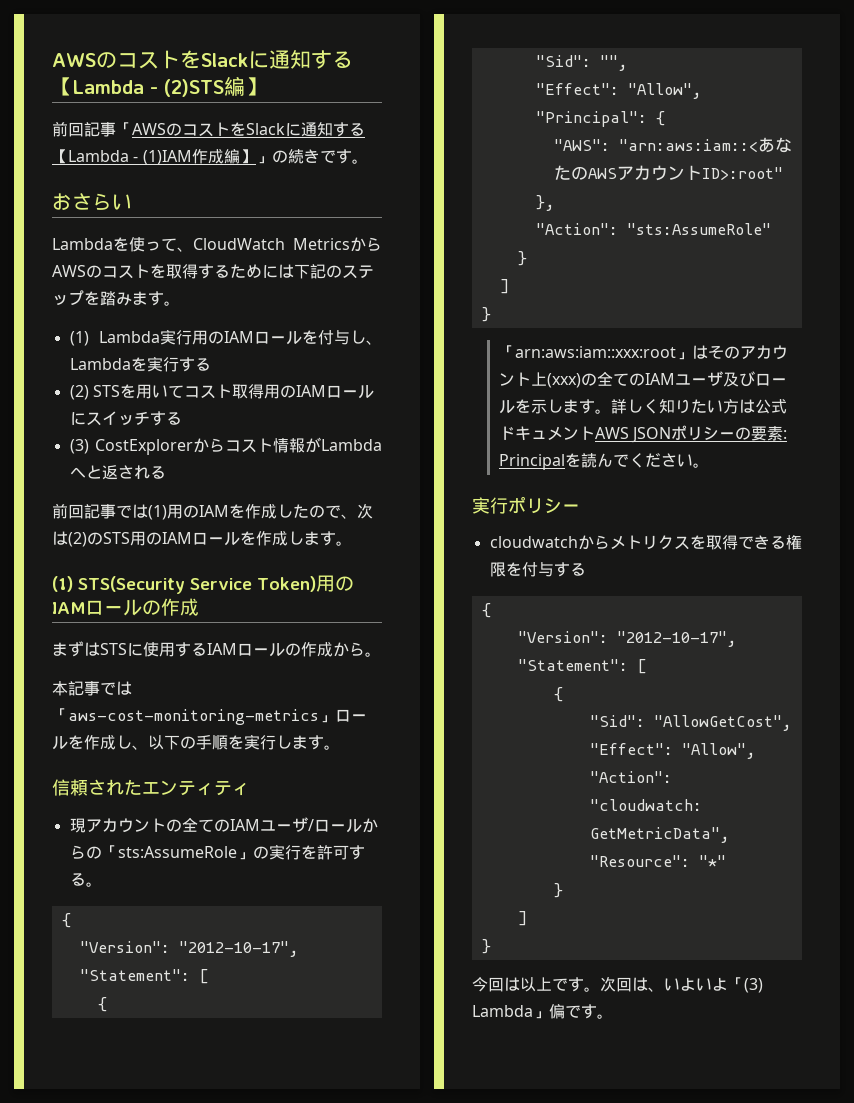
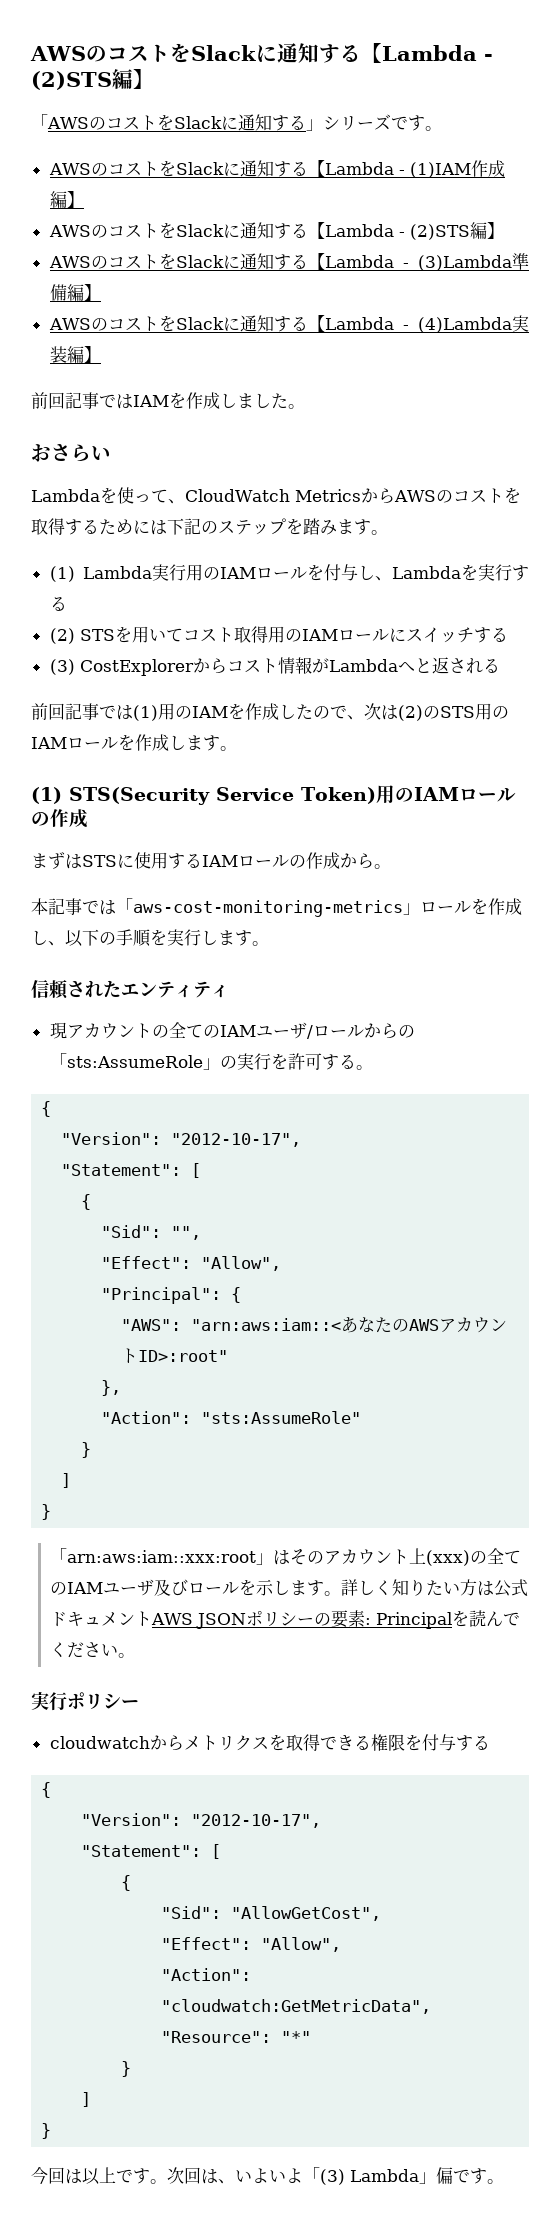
[52,121,116,137] 前回記事 -> (154, 79) none
(365, 129) none -> [306,114,442,131] [48,160,308,177] 」シリーズです。 // AWSのコストをSlackに通知する
[255,149,352,164] 」の続きです -> [48,222,504,240] [48,253,529,271] [49,284,101,301] [48,315,529,333] [49,346,101,363] [31,392,288,409] // AWSのコストをSlackに通知する【Lambda - (2)STS編】 // AWSのコストをSlackに通知する【Lambda - (3)Lambda準備編】 // AWSのコストをSlackに通知する【Lambda - (4)Lambda実装編】 // 前回記事ではIAMを作成しました

